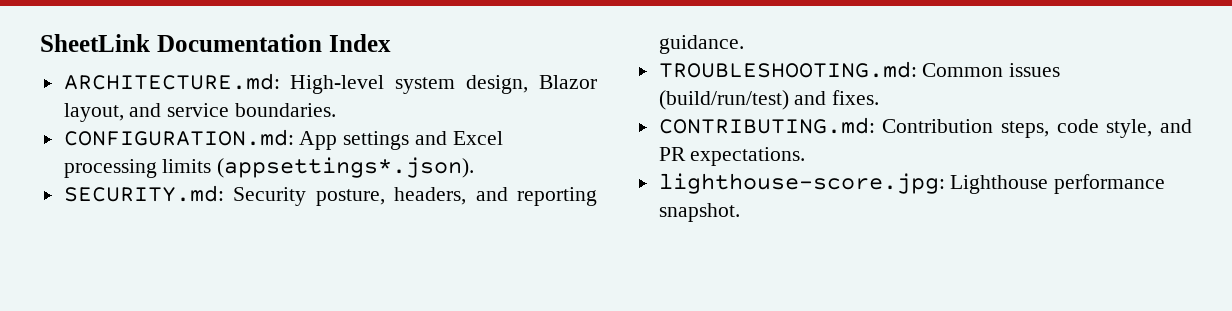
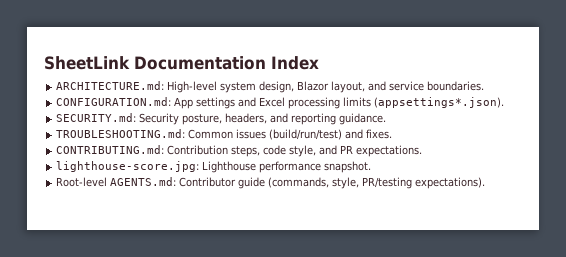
(740, 212) none -> [56,177,486,189] // Root-level AGENTS.md: Contributor guide (commands, style, PR/testing expectations).

